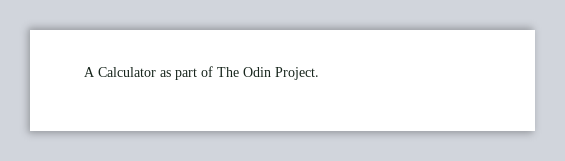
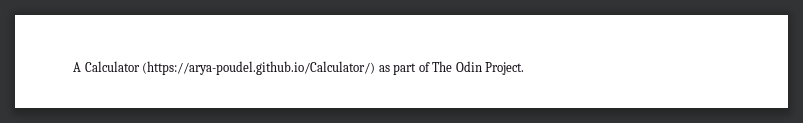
(156, 72) none -> [142,61,376,75] (https://arya-poudel.github.io/Calculator/)

